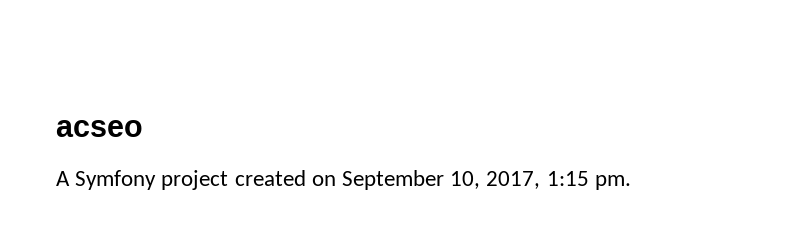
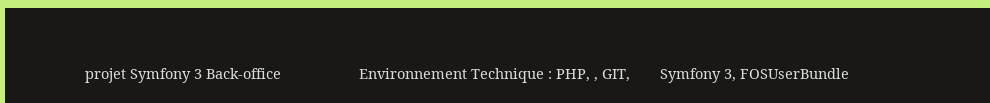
[56,120,143,137] [56,170,631,190] acseo // A Symfony project created on September 10, 2017, 1:15 pm. -> [84,68,849,83] projet Symfony 3 Back-office Environnement Technique : PHP, , GIT, Symfony 3, FOSUserBundle

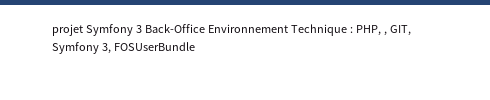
[205,68,281,79] Back-office -> [144,24,205,33] Back-Office

